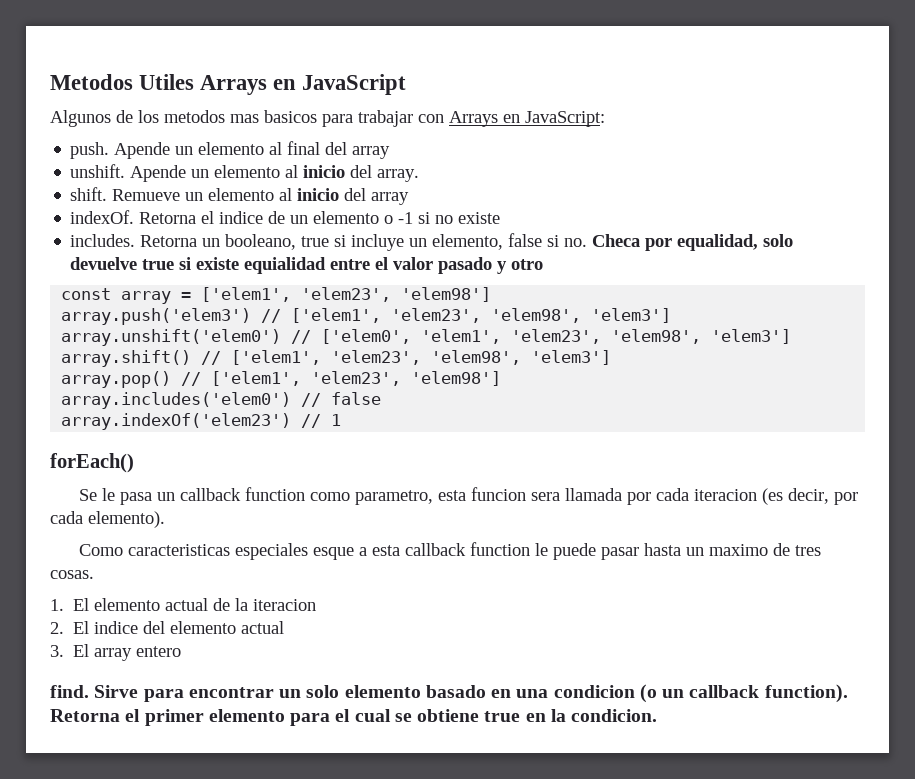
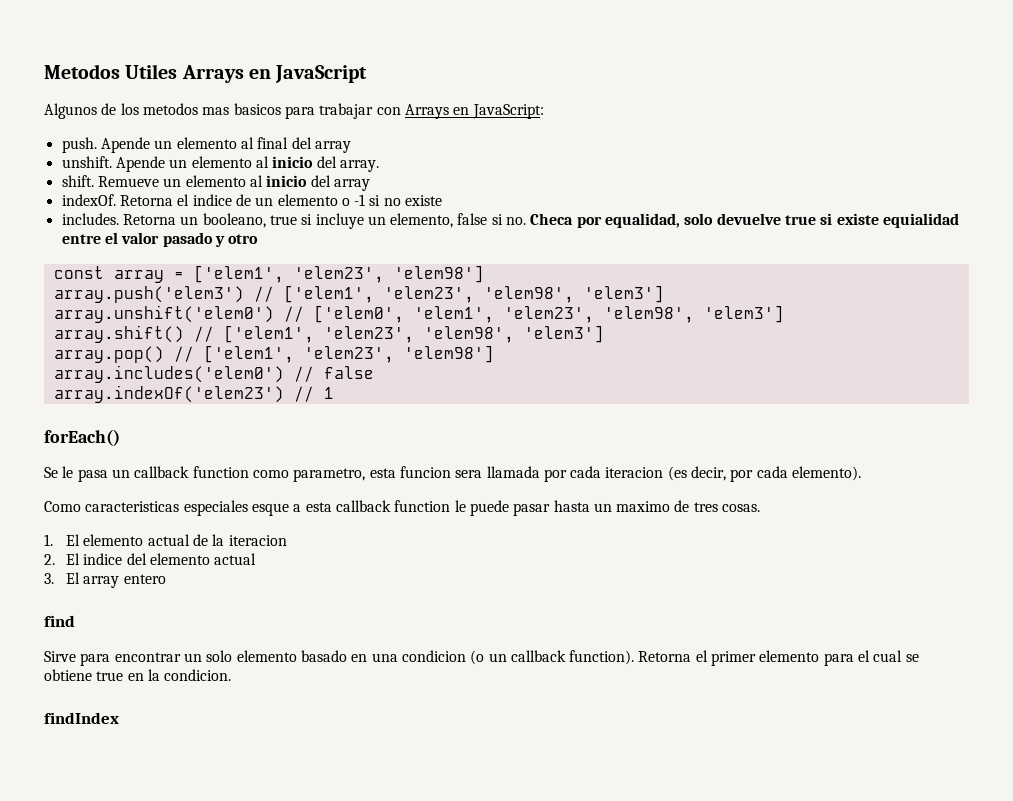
[50,685,89,698] find. -> [44,615,75,627] find //
(658, 715) none -> [44,712,119,724] // findIndex

